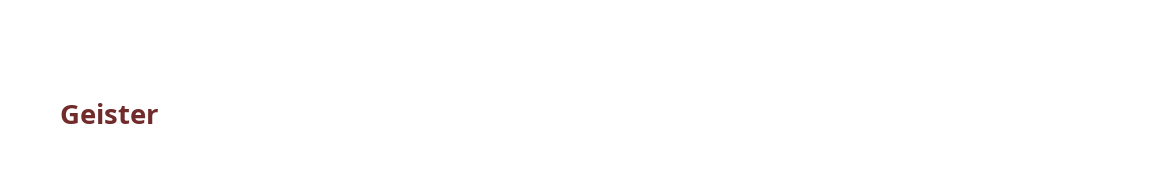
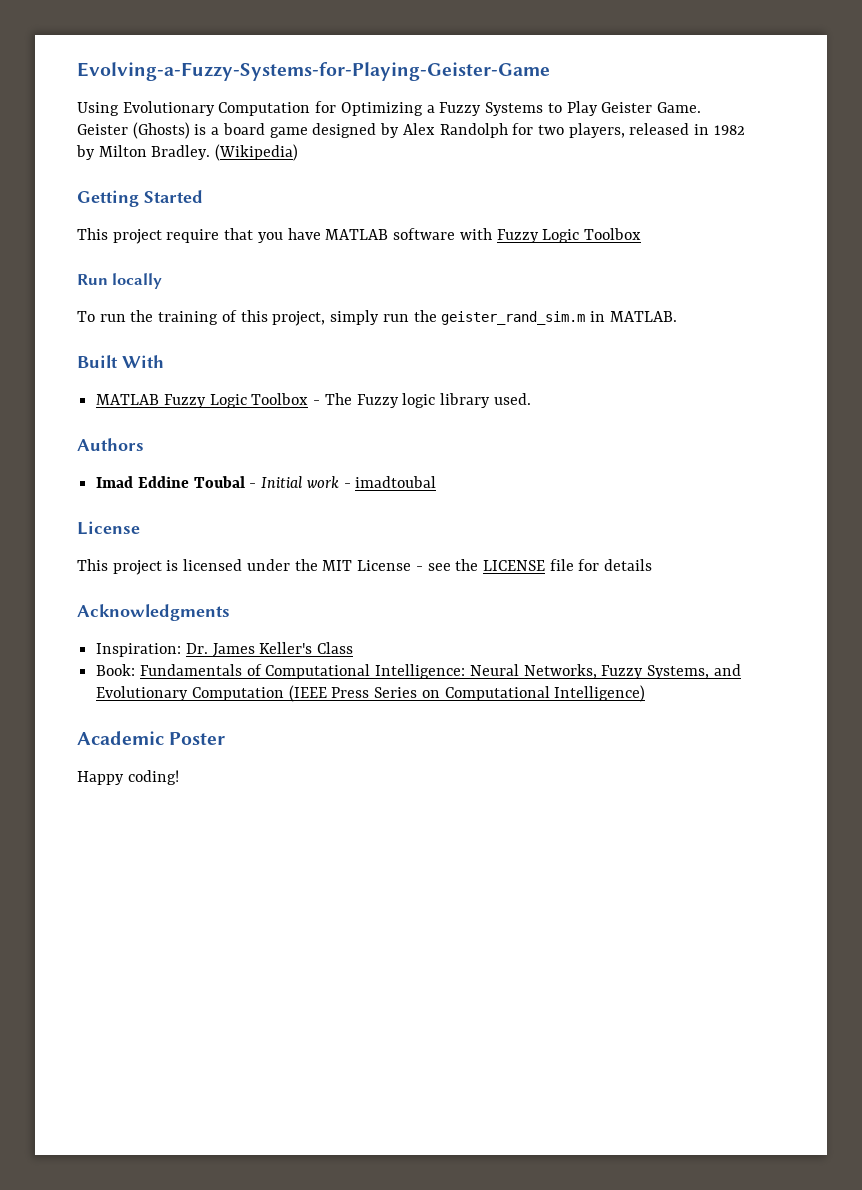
[60,103,158,124] Geister -> [77,62,550,81] [77,101,701,116] [77,122,745,139] [76,144,299,161] [77,190,203,207] [77,228,641,244] [77,273,163,289] [77,310,677,326] [77,355,164,368] [96,393,531,408] [77,438,144,451] [96,476,437,488] [77,521,140,535] [77,559,653,575] [77,604,230,621] [96,642,354,657] [96,664,741,679] [96,685,646,702] [77,731,226,745] [77,770,179,785] Evolving-a-Fuzzy-Systems-for-Playing-Geister-Game // Using Evolutionary Computation for Optimizing a Fuzzy Systems to Play Geister Game. Geister (Ghosts) is a board game designed by Alex Randolph for two players, released in 1982 by Milton Bradley. (Wikipedia) // Getting Started // This project require that you have MATLAB software with Fuzzy Logic Toolbox // Run locally // To run the training of this project, simply run the geister_rand_sim.m in MATLAB. // Built With // MATLAB Fuzzy Logic Toolbox - The Fuzzy logic library used. // Authors // Imad Eddine Toubal - Initial work - imadtoubal // License // This project is licensed under the MIT License - see the LICENSE file for details // Acknowledgments // Inspiration: Dr. James Keller's Class // Book: Fundamentals of Computational Intelligence: Neural Networks, Fuzzy Systems, and Evolutionary Computation (IEEE Press Series on Computational Intelligence) // Academic Poster // Happy coding!

